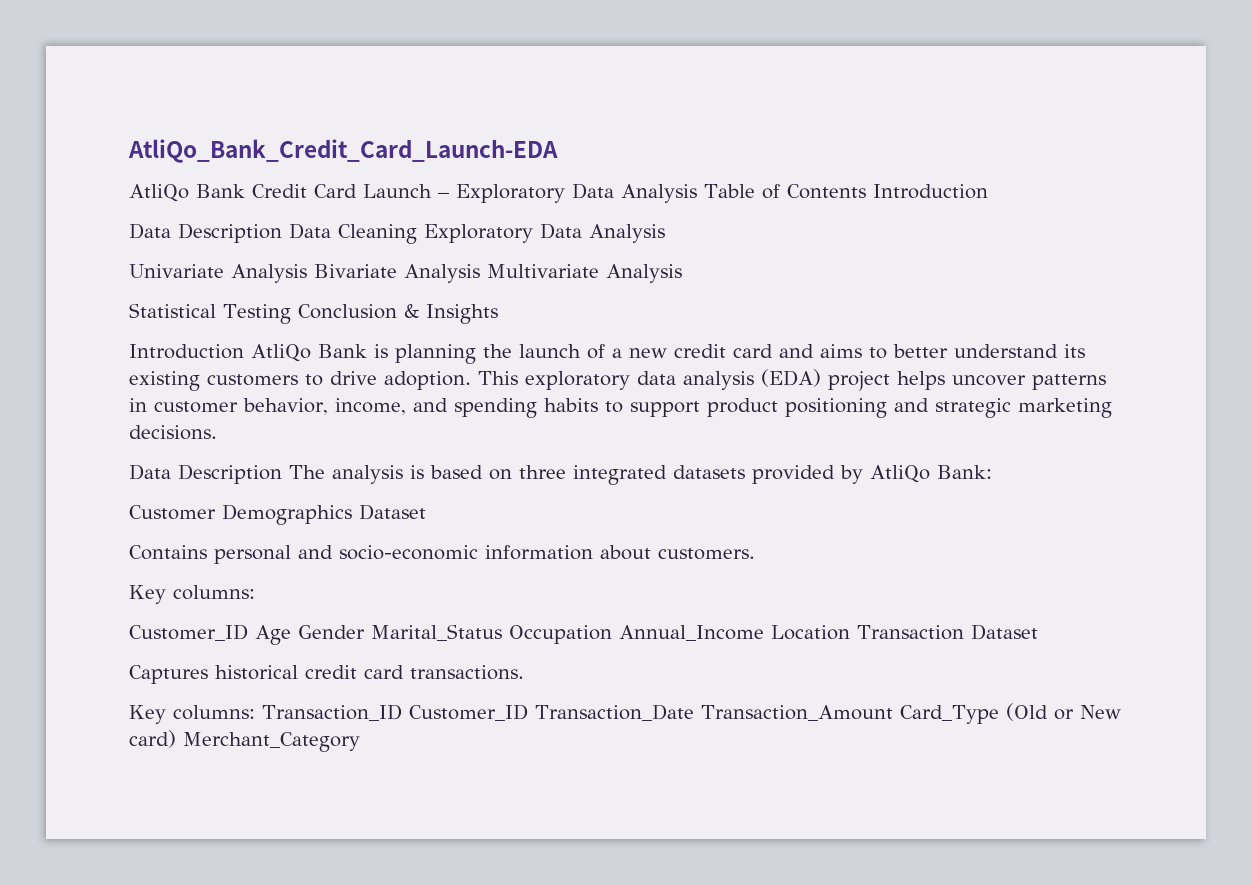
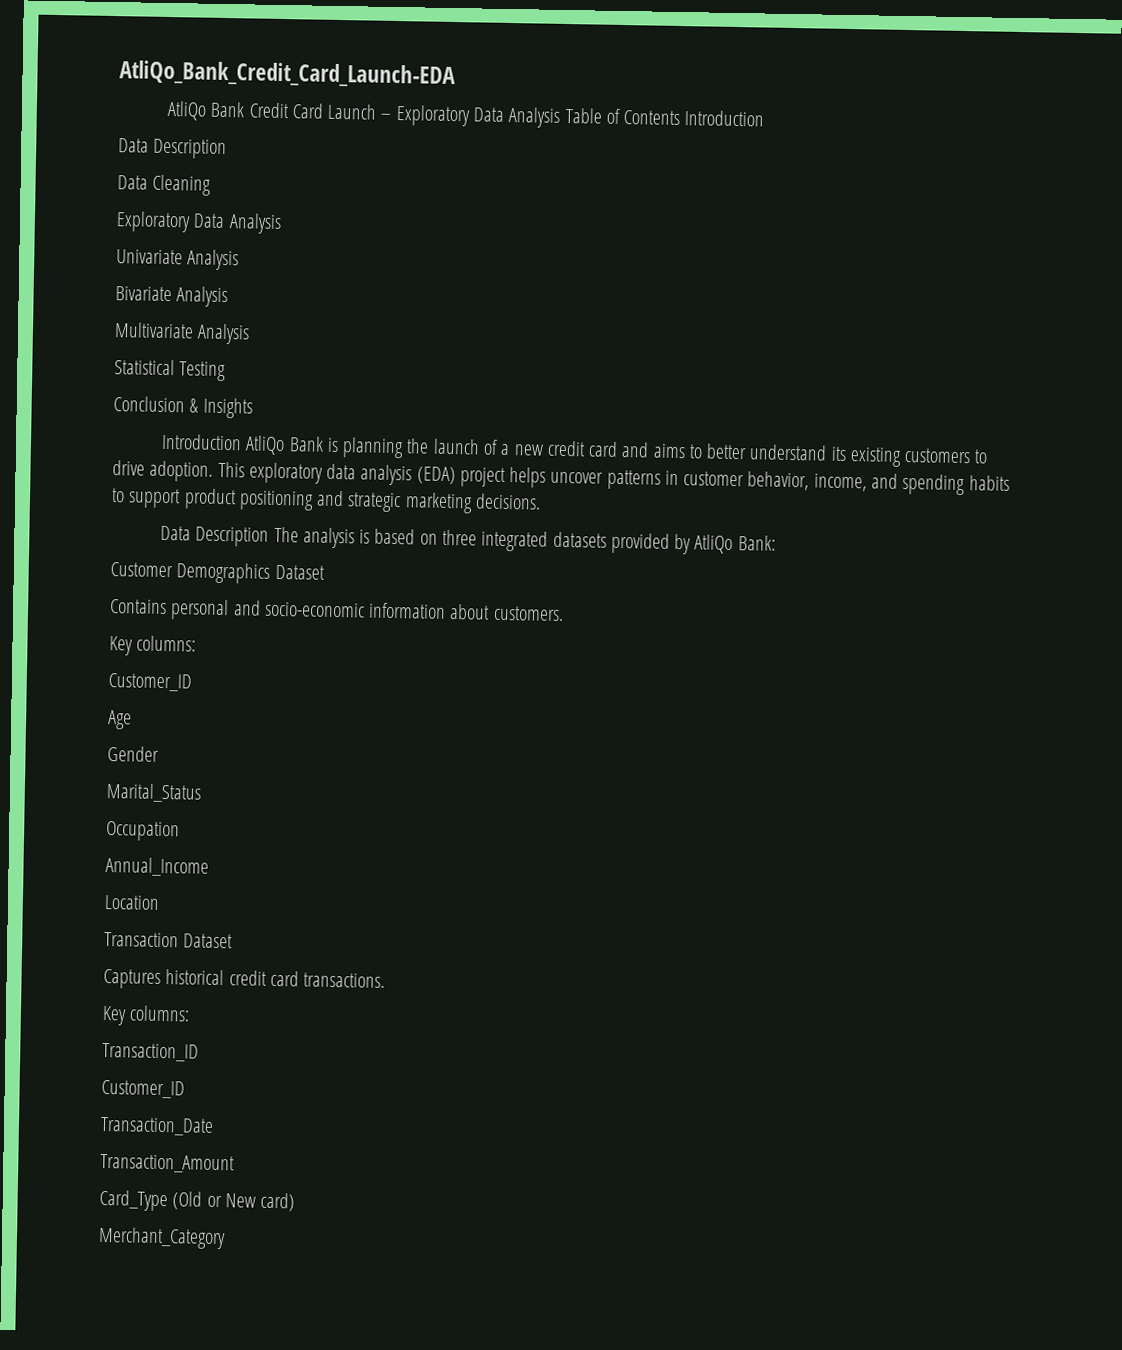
(282, 233) none -> (228, 149) //
(417, 234) none -> (212, 185) //
(307, 273) none -> (240, 260) //
(480, 273) none -> (229, 297) //
(291, 314) none -> (227, 371) //
(248, 632) none -> (192, 682) //
(291, 635) none -> (132, 720) //
(365, 632) none -> (159, 754) //
(502, 632) none -> (202, 793) //
(612, 634) none -> (180, 831) //
(764, 633) none -> (209, 867) //
(850, 632) none -> (160, 902) //
(255, 712) none -> (191, 1013) //
[408,704,528,721] Customer_ID -> [101,1079,185,1099] // Customer_ID //
(694, 712) none -> (214, 1126) //
(893, 713) none -> (235, 1163) //
(176, 739) none -> (296, 1202) //

